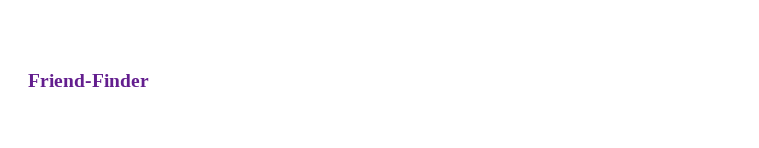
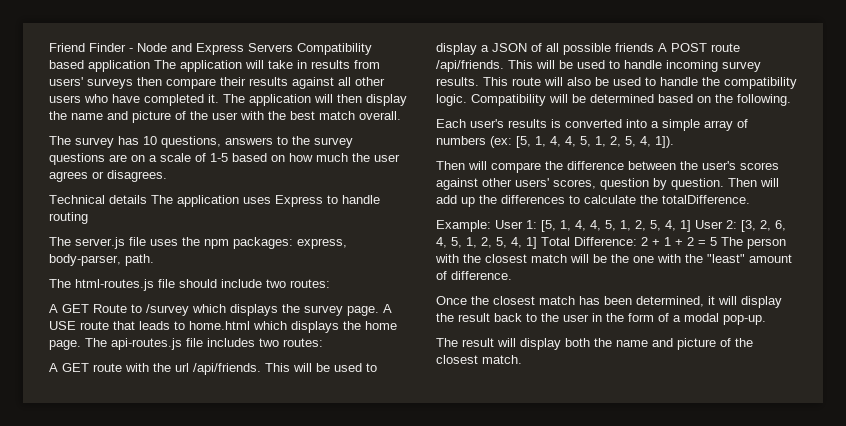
[28,74,149,87] Friend-Finder -> [49,43,372,55] [49,60,380,72] [49,77,385,89] [49,94,407,106] [49,111,401,123] [49,136,353,148] [49,153,400,165] [49,170,167,182] [49,195,380,207] [49,212,88,224] [49,237,347,249] [49,254,154,266] [49,279,330,291] [49,304,392,316] [49,321,397,333] [49,338,323,350] [49,363,377,375] [436,43,740,55] [436,60,761,72] [436,77,797,89] [436,94,791,106] [436,119,748,131] [436,136,674,148] [436,161,779,173] [436,178,779,190] [436,195,750,207] [436,220,786,232] [436,237,786,249] [435,254,792,263] [436,271,512,280] [436,296,782,308] [436,313,766,325] [436,338,753,350] [436,355,522,364] Friend Finder - Node and Express Servers Compatibility based application The application will take in results from users' surveys then compare their results against all other users who have completed it. The application will then display the name and picture of the user with the best match overall. // The survey has 10 questions, answers to the survey questions are on a scale of 1-5 based on how much the user agrees or disagrees. // Technical details The application uses Express to handle routing // The server.js file uses the npm packages: express, body-parser, path. // The html-routes.js file should include two routes: // A GET Route to /survey which displays the survey page. A USE route that leads to home.html which displays the home page. The api-routes.js file includes two routes: // A GET route with the url /api/friends. This will be used to display a JSON of all possible friends A POST route /api/friends. This will be used to handle incoming survey results. This route will also be used to handle the compatibility logic. Compatibility will be determined based on the following. // Each user's results is converted into a simple array of numbers (ex: [5, 1, 4, 4, 5, 1, 2, 5, 4, 1]). // Then will compare the difference between the user's scores against other users' scores, question by question. Then will add up the differences to calculate the totalDifference. // Example: User 1: [5, 1, 4, 4, 5, 1, 2, 5, 4, 1] User 2: [3, 2, 6, 4, 5, 1, 2, 5, 4, 1] Total Difference: 2 + 1 + 2 = 5 The person with the closest match will be the one with the "least" amount of difference. // Once the closest match has been determined, it will display the result back to the user in the form of a modal pop-up. // The result will display both the name and picture of the closest match.

